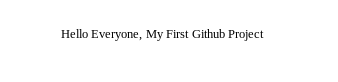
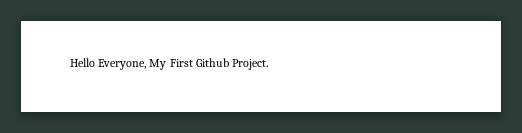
[227,30,264,41] Project -> [232,59,269,70] Project.

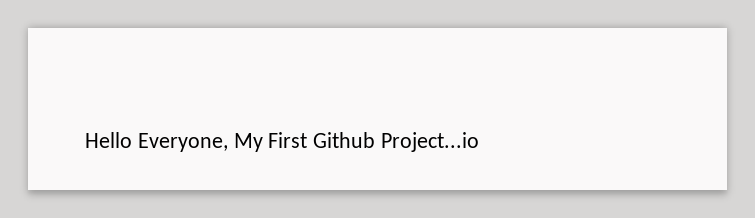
[232,59,269,70] Project. -> [381,132,480,152] Project...io

